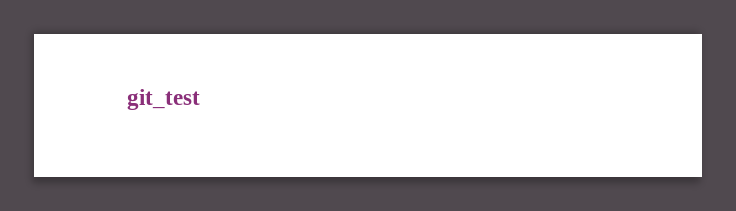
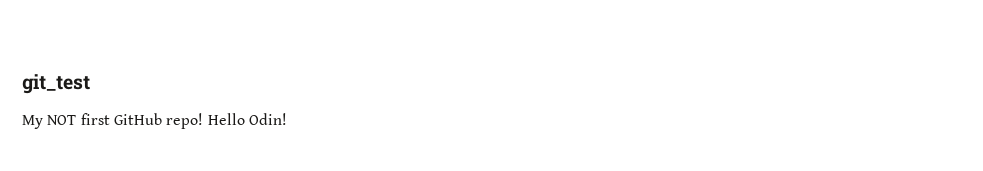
(200, 99) none -> [22,113,287,129] // My NOT first GitHub repo! Hello Odin!

